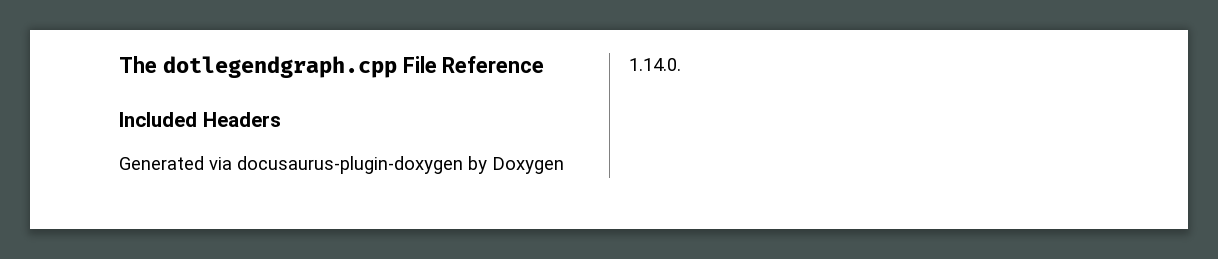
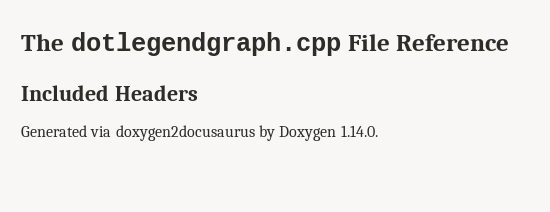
[237,156,463,174] docusaurus-plugin-doxygen -> [115,125,255,141] doxygen2docusaurus

